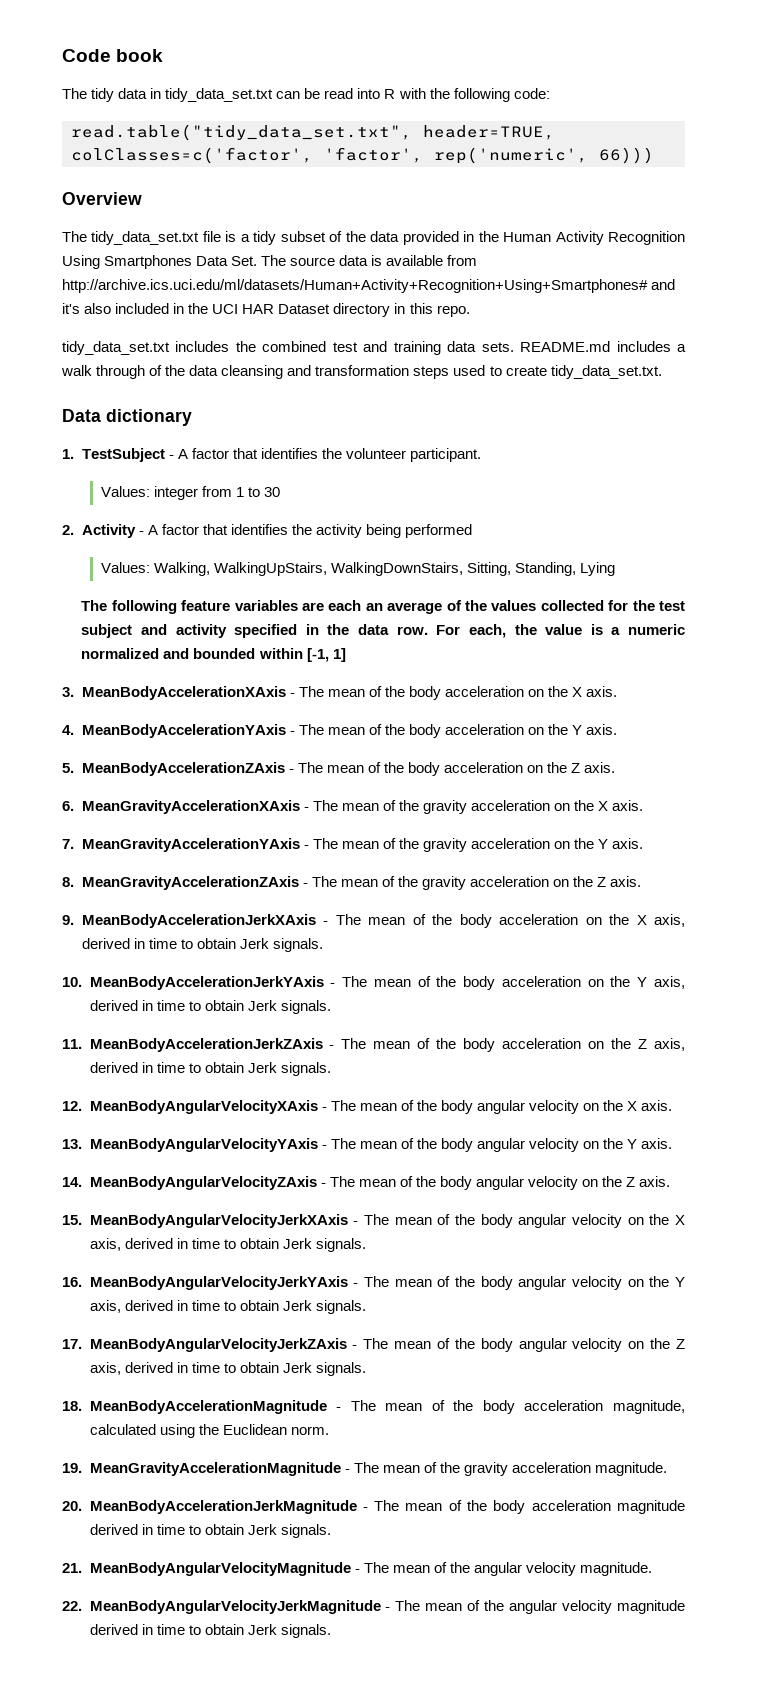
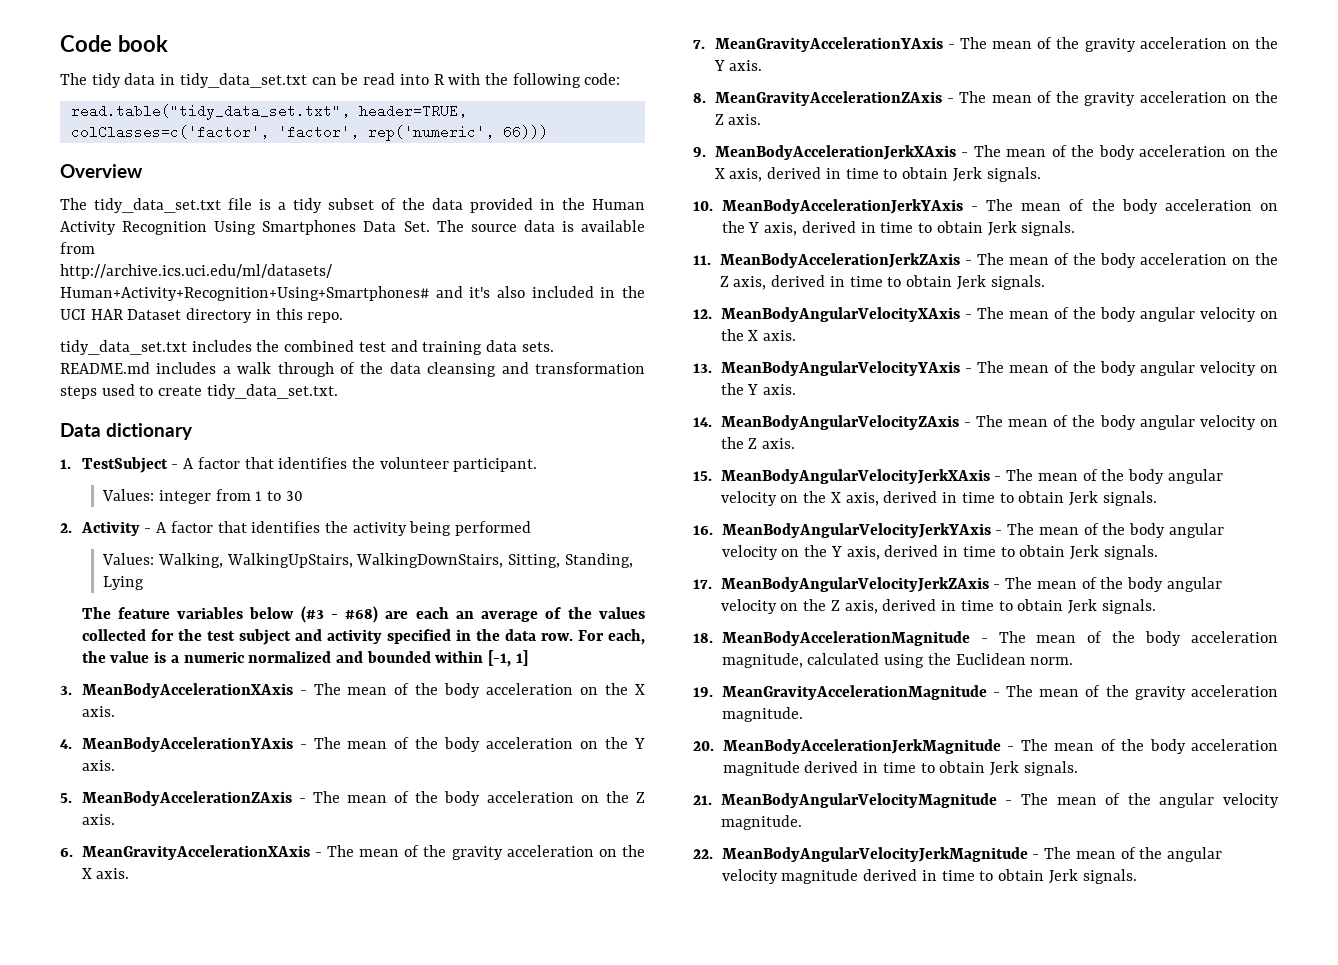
[111,600,177,614] following -> (111, 613) none
(298, 605) none -> [249,606,379,623] below (#3 - #68)

